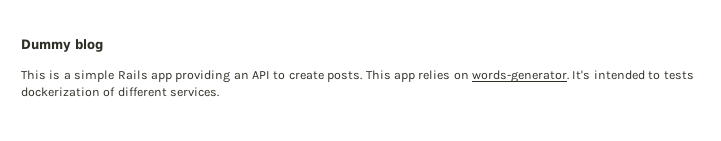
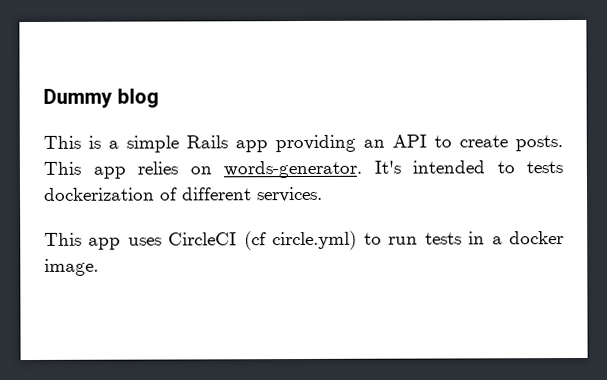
(220, 92) none -> [44,230,564,251] [44,258,99,276] // This app uses CircleCI (cf circle.yml) to run tests in a docker image.

